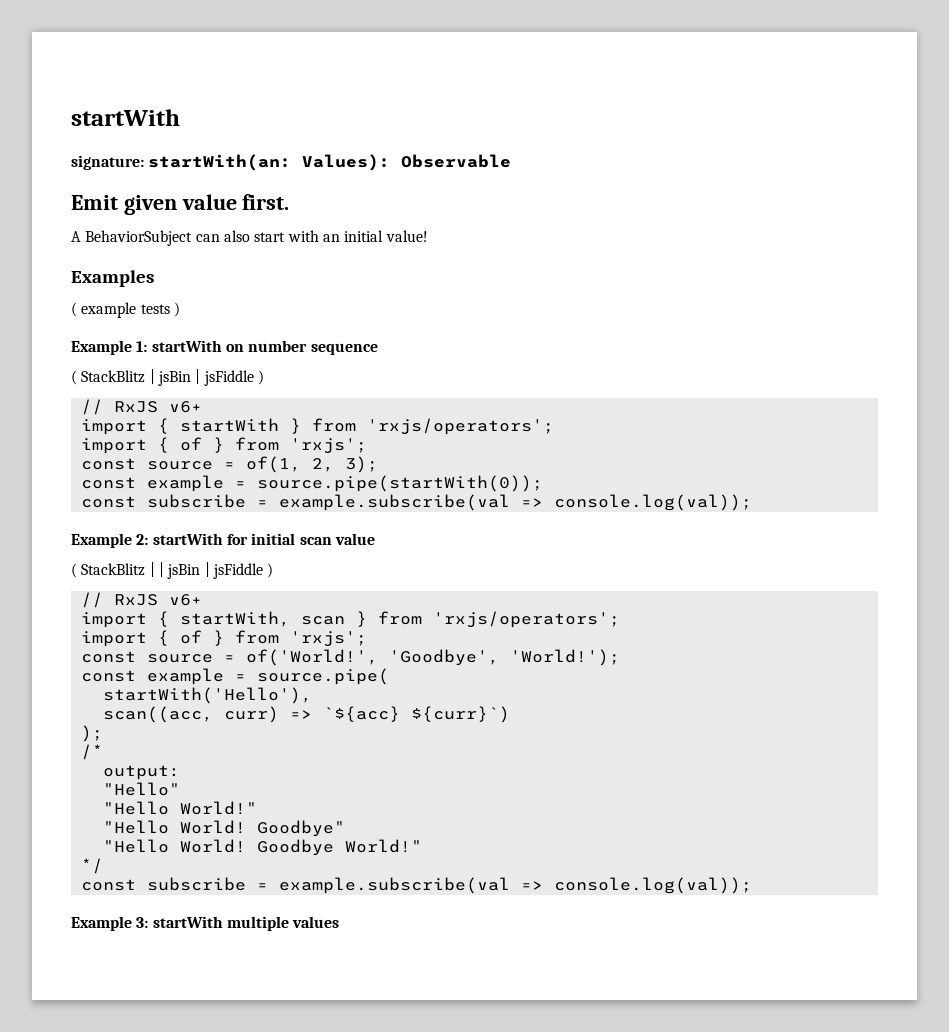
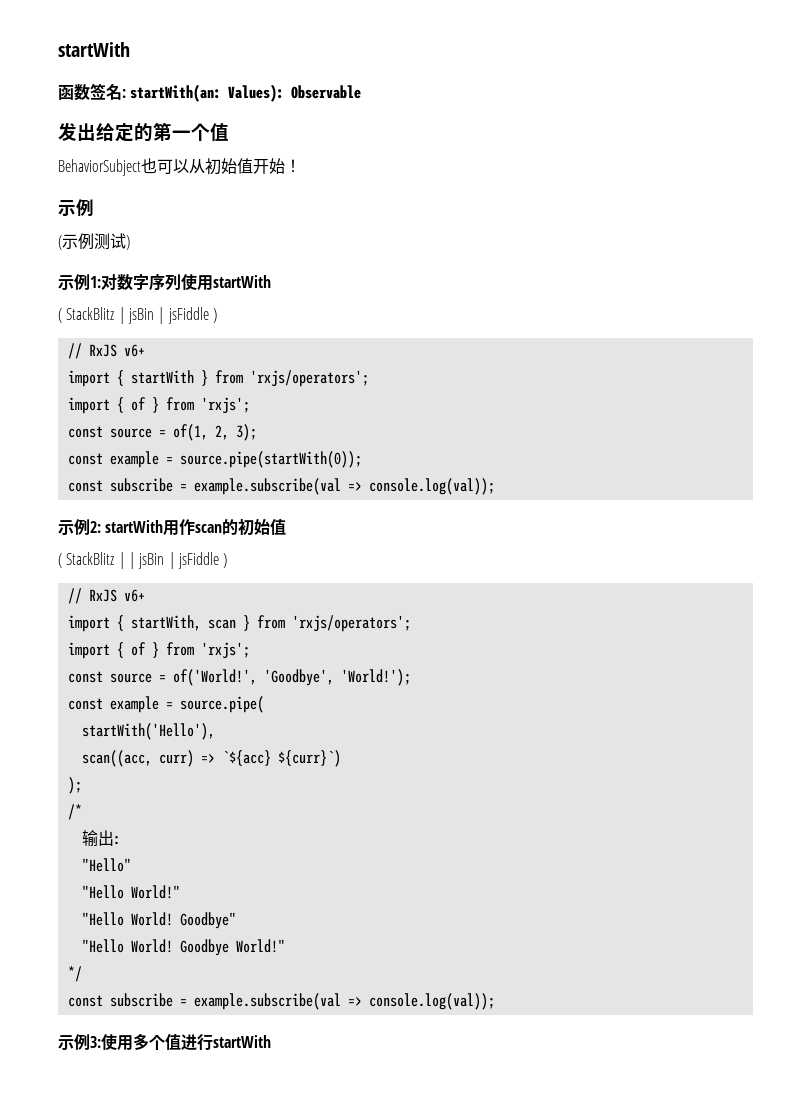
[71,109,180,126] [71,155,144,170] startWith // signature: -> [58,42,130,57] [58,83,126,101] startWith // 函数签名:
[71,194,290,215] [71,230,428,246] [71,270,154,287] [71,302,180,318] [71,340,378,355] Emit given value first. // A BehaviorSubject can also start with an initial value! // Examples // ( example tests ) // Example 1: startWith on number sequence -> [58,122,229,142] [58,158,301,176] [58,199,94,216] [58,233,130,250] [58,274,271,291] 发出给定的第一个值 // BehaviorSubject也可以从初始值开始！ // 示例 // (示例测试) // 示例1:对数字序列使用startWith
[71,533,132,548] Example -> [58,519,90,535] 示例
[226,533,375,545] for initial scan value -> [163,519,287,536] 用作scan的初始值
[102,765,180,780] output: -> [81,830,121,846] 输出:
[71,916,340,931] Example 3: startWith multiple values -> [58,1034,271,1051] 示例3:使用多个值进行startWith

